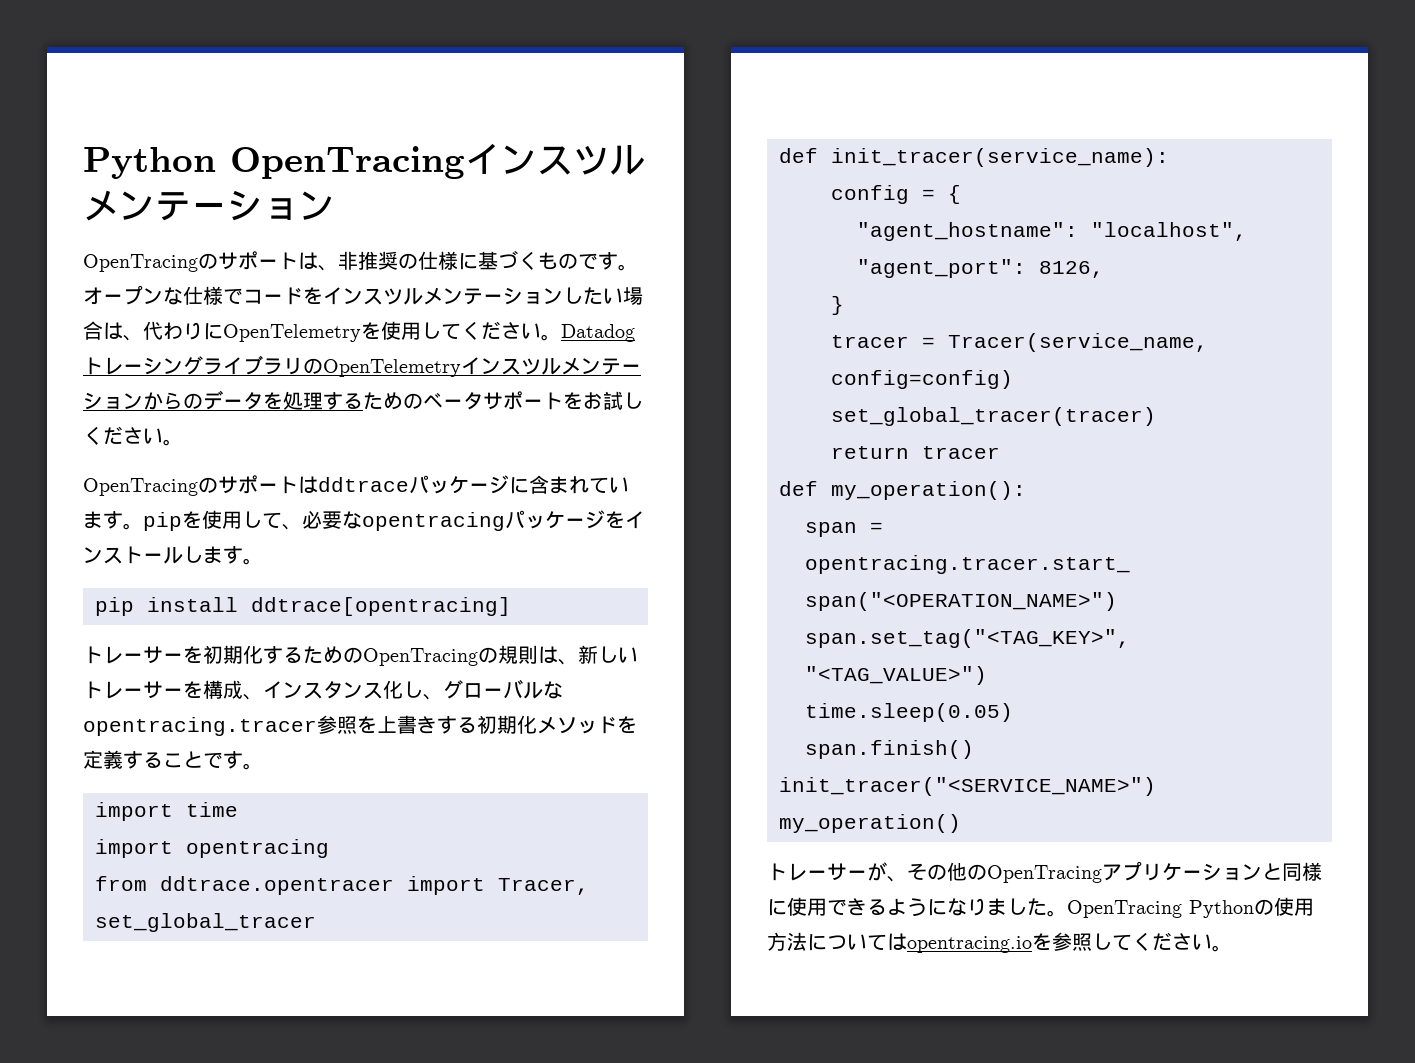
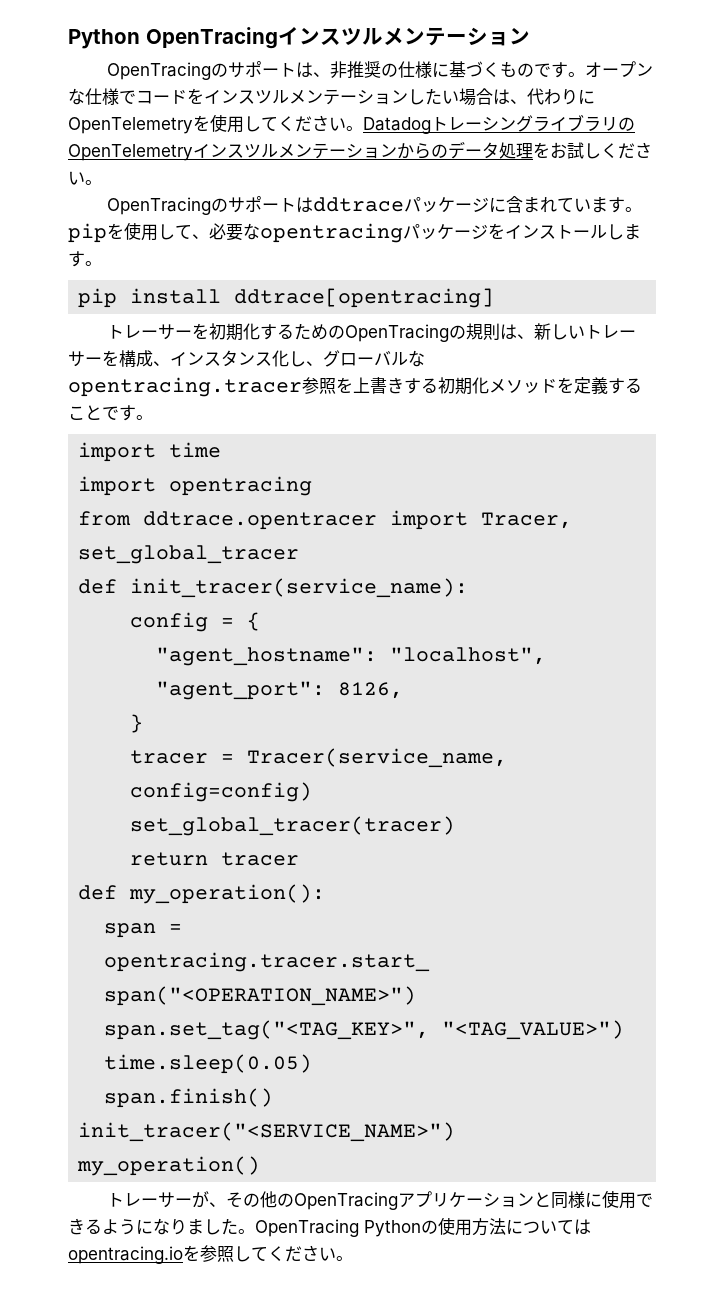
[263,391,563,410] を処理するためのベータサポート -> [499,142,533,159] 処理

